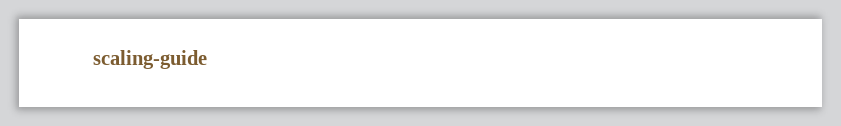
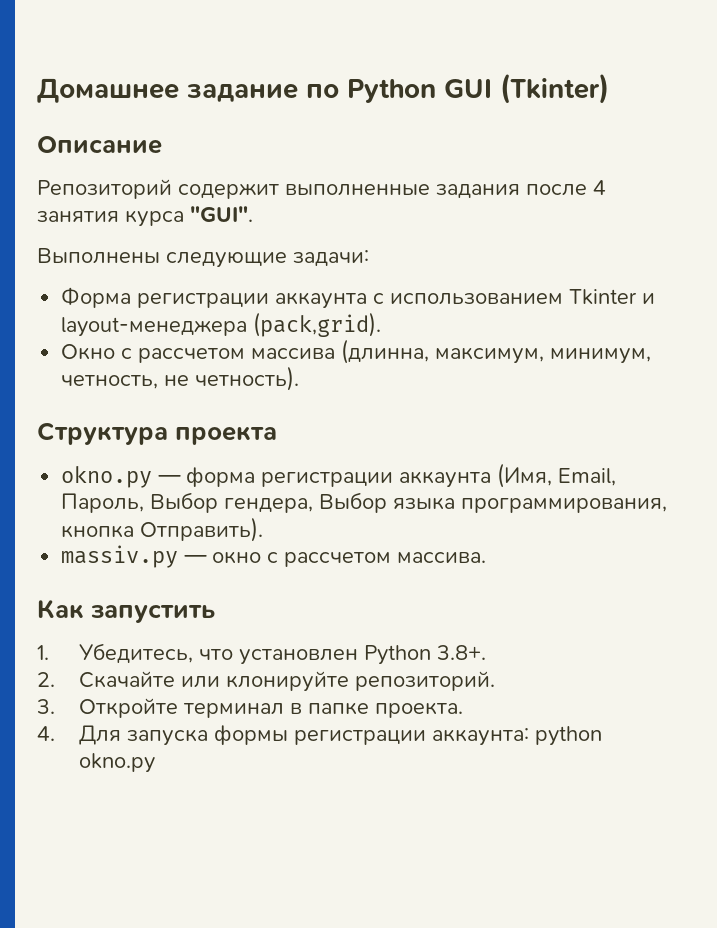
[93,50,207,69] scaling-guide -> [37,73,609,104] [37,136,162,154] [37,179,606,199] [37,206,253,227] [37,248,369,268] [61,287,656,309] [61,312,382,337] [61,339,652,364] [61,366,300,391] [37,422,277,445] [61,463,617,488] [61,492,668,513] [61,517,264,542] [61,545,487,568] [37,599,215,623] [37,643,486,665] [37,671,495,692] [37,698,463,718] [37,725,602,746] [78,753,155,773] Домашнее задание по Python GUI (Tkinter) // Описание // Репозиторий содержит выполненные задания после 4 занятия курса "GUI". // Выполнены следующие задачи: // Форма регистрации аккаунта с использованием Tkinter и layout-менеджера (pack,grid). // Окно с рассчетом массива (длинна, максимум, минимум, четность, не четность). // Структура проекта // okno.py — форма регистрации аккаунта (Имя, Email, Пароль, Выбор гендера, Выбор языка программирования, кнопка Отправить). // massiv.py — окно с рассчетом массива. // Как запустить // 1. Убедитесь, что установлен Python 3.8+. // 2. Скачайте или клонируйте репозиторий. // 3. Откройте терминал в папке проекта. // 4. Для запуска формы регистрации аккаунта: python okno.py

